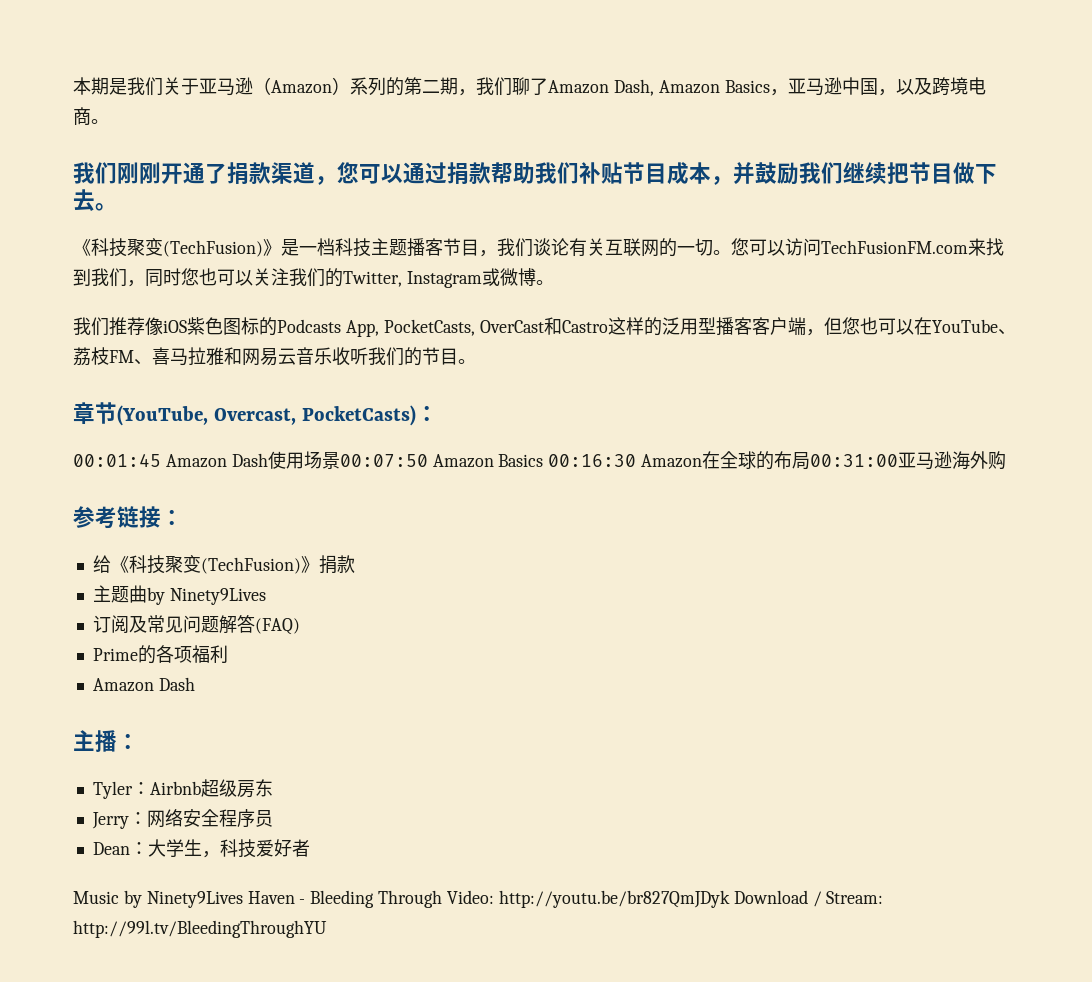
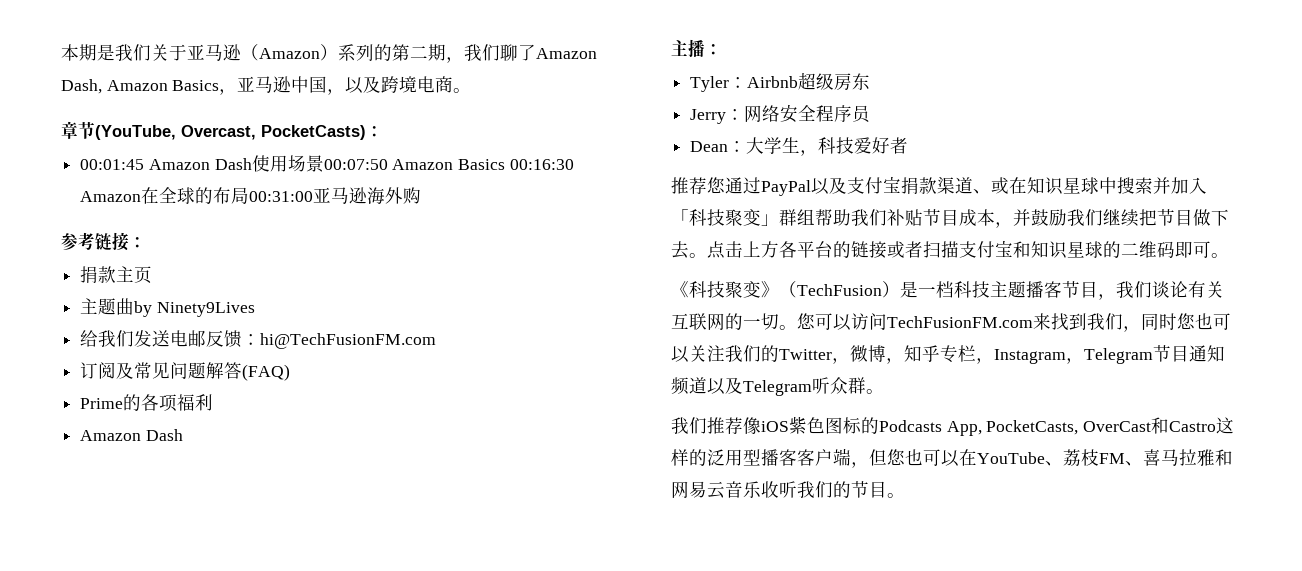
[73,162,491,185] 我们刚刚开通了捐款渠道，您可以通过捐款 -> [61,121,383,140] [80,155,574,172] [80,187,422,205] [61,232,146,251] [80,266,153,284] [80,298,255,317] [80,330,437,349] [80,362,291,381] [80,394,214,412] [80,429,183,441] [671,39,722,57] [690,72,871,92] [690,104,872,124] [690,137,909,156] [671,176,1207,196] [671,209,815,226] 章节(YouTube, Overcast, PocketCasts)： // 00:01:45 Amazon Dash使用场景00:07:50 Amazon Basics 00:16:30 Amazon在全球的布局00:31:00亚马逊海外购 // 参考链接： // 捐款主页 // 主题曲by Ninety9Lives // 给我们发送电邮反馈：hi@TechFusionFM.com // 订阅及常见问题解答(FAQ) // Prime的各项福利 // Amazon Dash // 主播： // Tyler：Airbnb超级房东 // Jerry：网络安全程序员 // Dean：大学生，科技爱好者 // 推荐您通过PayPal以及支付宝捐款渠道、或在知识星球中搜索并加入「科技聚变」群组
[73,238,281,257] // 《科技聚变(TechFusion)》 -> [707,240,1229,259] [671,281,900,298] 点击上方各平台的链接或者扫描支付宝和知识星球的二维码即可。 // 《科技聚变》（TechFusion）
[343,268,536,288] Twitter, Instagram或微博 -> [779,345,1225,364] [671,377,866,396] Twitter，微博，知乎专栏，Instagram，Telegram节目通知频道以及Telegram听众群
[73,402,438,426] [73,451,1007,470] [73,506,183,529] [92,555,355,574] [92,585,266,605] [92,615,300,635] [92,645,228,664] [92,677,195,692] [73,730,139,752] [92,779,273,799] [91,809,273,829] [92,839,310,858] [73,890,884,908] [73,920,327,938] // 章节(YouTube, Overcast, PocketCasts)： // 00:01:45 Amazon Dash使用场景00:07:50 Amazon Basics 00:16:30 Amazon在全球的布局00:31:00亚马逊海外购 // 参考链接： // 给《科技聚变(TechFusion)》捐款 // 主题曲by Ninety9Lives // 订阅及常见问题解答(FAQ) // Prime的各项福利 // Amazon Dash // 主播： // Tyler：Airbnb超级房东 // Jerry：网络安全程序员 // Dean：大学生，科技爱好者 // Music by Ninety9Lives Haven - Bleeding Through Video: http://youtu.be/br827QmJDyk Download / Stream: http://99l.tv/BleedingThroughYU -> (905, 495) none

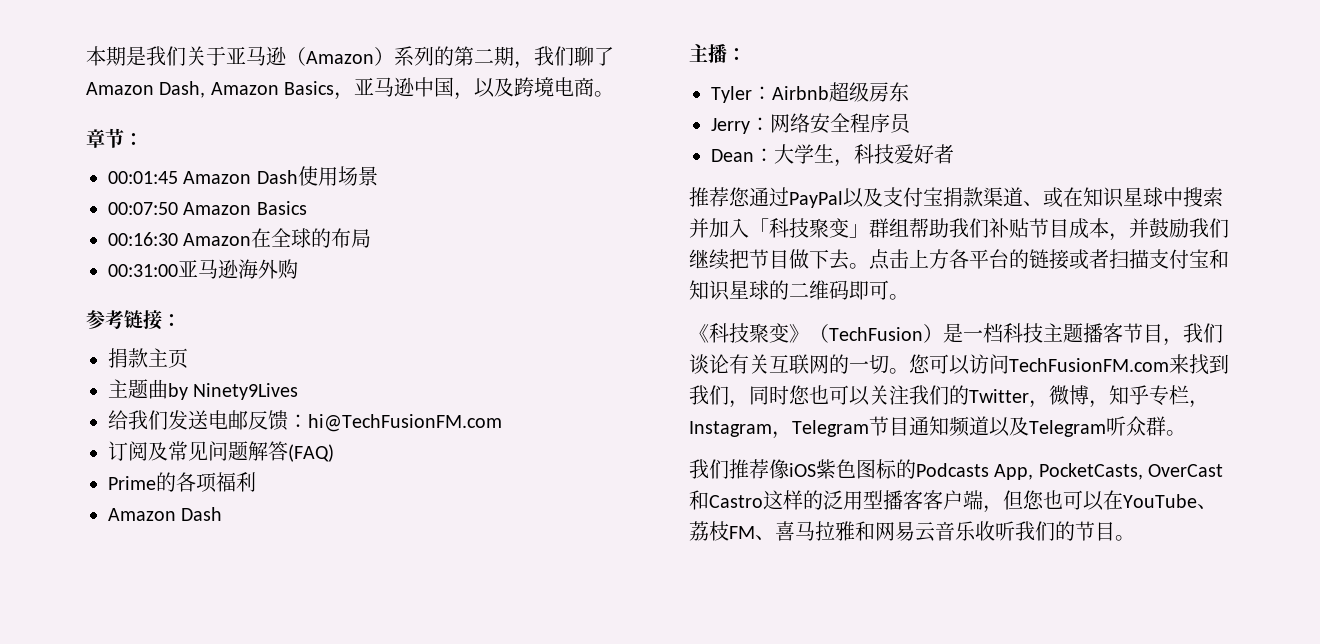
[95,125,366,140] (YouTube, Overcast, PocketCasts) -> (124, 138) none
(324, 163) none -> (378, 176) //
(506, 164) none -> (307, 208) //
(250, 195) none -> (372, 238) //

